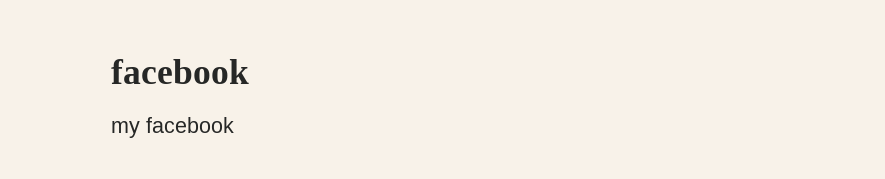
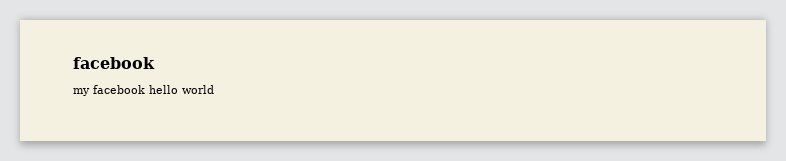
(234, 125) none -> [149,85,214,94] hello world

